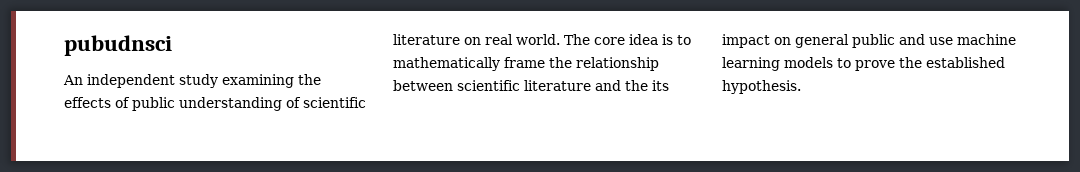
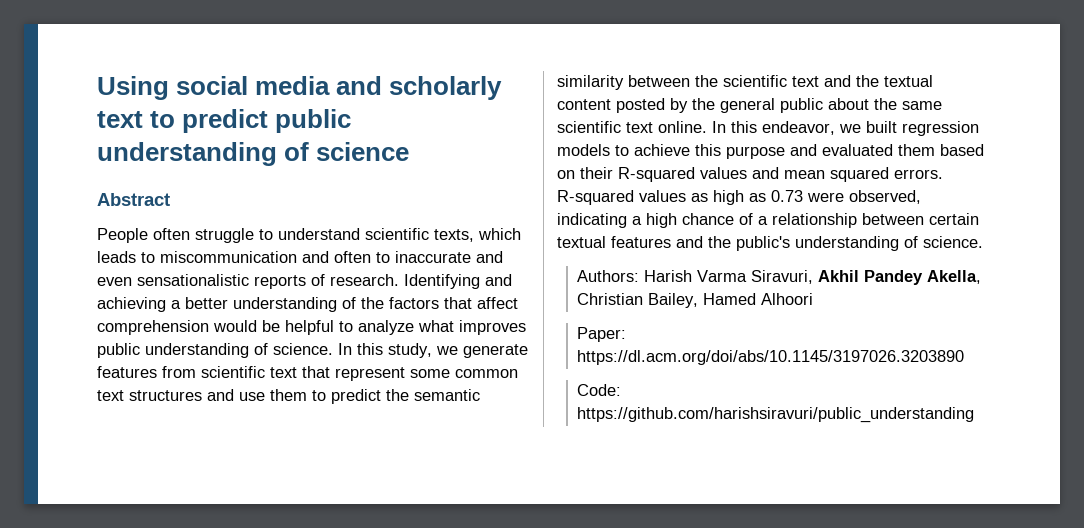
[64,35,172,56] [63,74,321,88] [64,97,366,111] [393,34,691,45] [393,57,659,71] [393,80,669,91] [722,34,1016,48] [722,57,1005,71] [722,80,801,94] pubudnsci // An independent study examining the effects of public understanding of scientific literature on real world. The core idea is to mathematically frame the relationship between scientific literature and the its impact on general public and use machine learning models to prove the established hypothesis. -> [97,76,503,100] [97,109,352,133] [97,142,410,166] [97,193,170,206] [97,228,521,243] [97,251,503,263] [97,274,512,289] [97,297,518,312] [97,320,526,335] [97,343,528,358] [97,366,518,381] [97,389,480,404] [557,75,933,90] [557,98,942,113] [557,121,979,136] [557,144,984,159] [557,167,943,182] [557,190,921,205] [557,213,979,228] [557,236,983,251] [577,270,982,285] [577,293,814,308] [577,327,627,342] [577,350,965,365] [577,384,622,396] [577,407,975,423] Using social media and scholarly text to predict public understanding of science // Abstract // People often struggle to understand scientific texts, which leads to miscommunication and often to inaccurate and even sensationalistic reports of research. Identifying and achieving a better understanding of the factors that affect comprehension would be helpful to analyze what improves public understanding of science. In this study, we generate features from scientific text that represent some common text structures and use them to predict the semantic similarity between the scientific text and the textual content posted by the general public about the same scientific text online. In this endeavor, we built regression models to achieve this purpose and evaluated them based on their R-squared values and mean squared errors. R-squared values as high as 0.73 were observed, indicating a high chance of a relationship between certain textual features and the public's understanding of science. // Authors: Harish Varma Siravuri, Akhil Pandey Akella, Christian Bailey, Hamed Alhoori // Paper: https://dl.acm.org/doi/abs/10.1145/3197026.3203890 // Code: https://github.com/harishsiravuri/public_understanding

